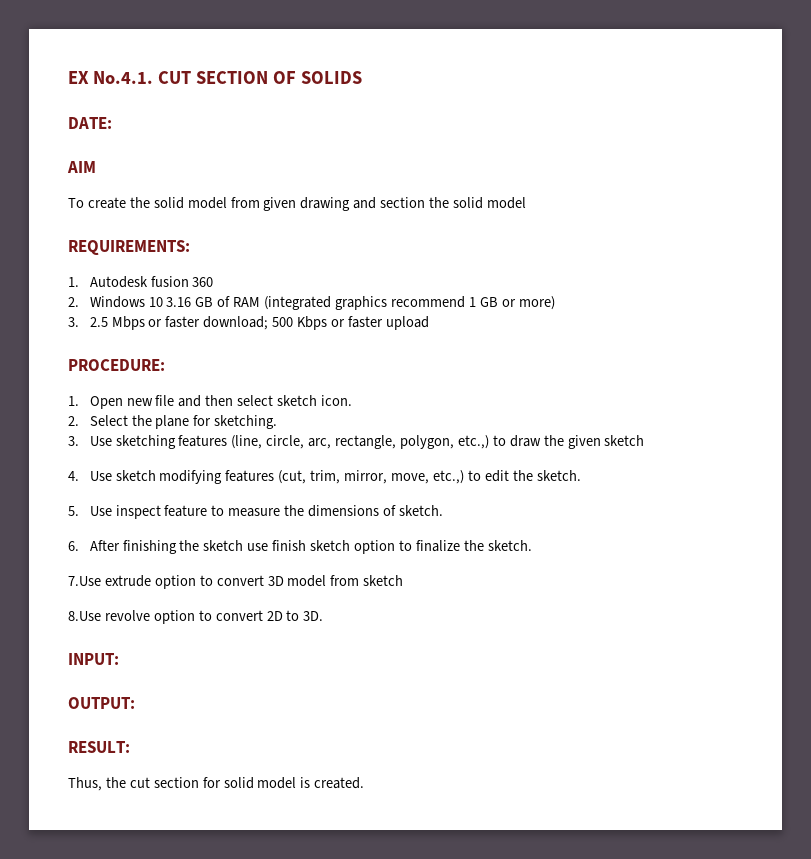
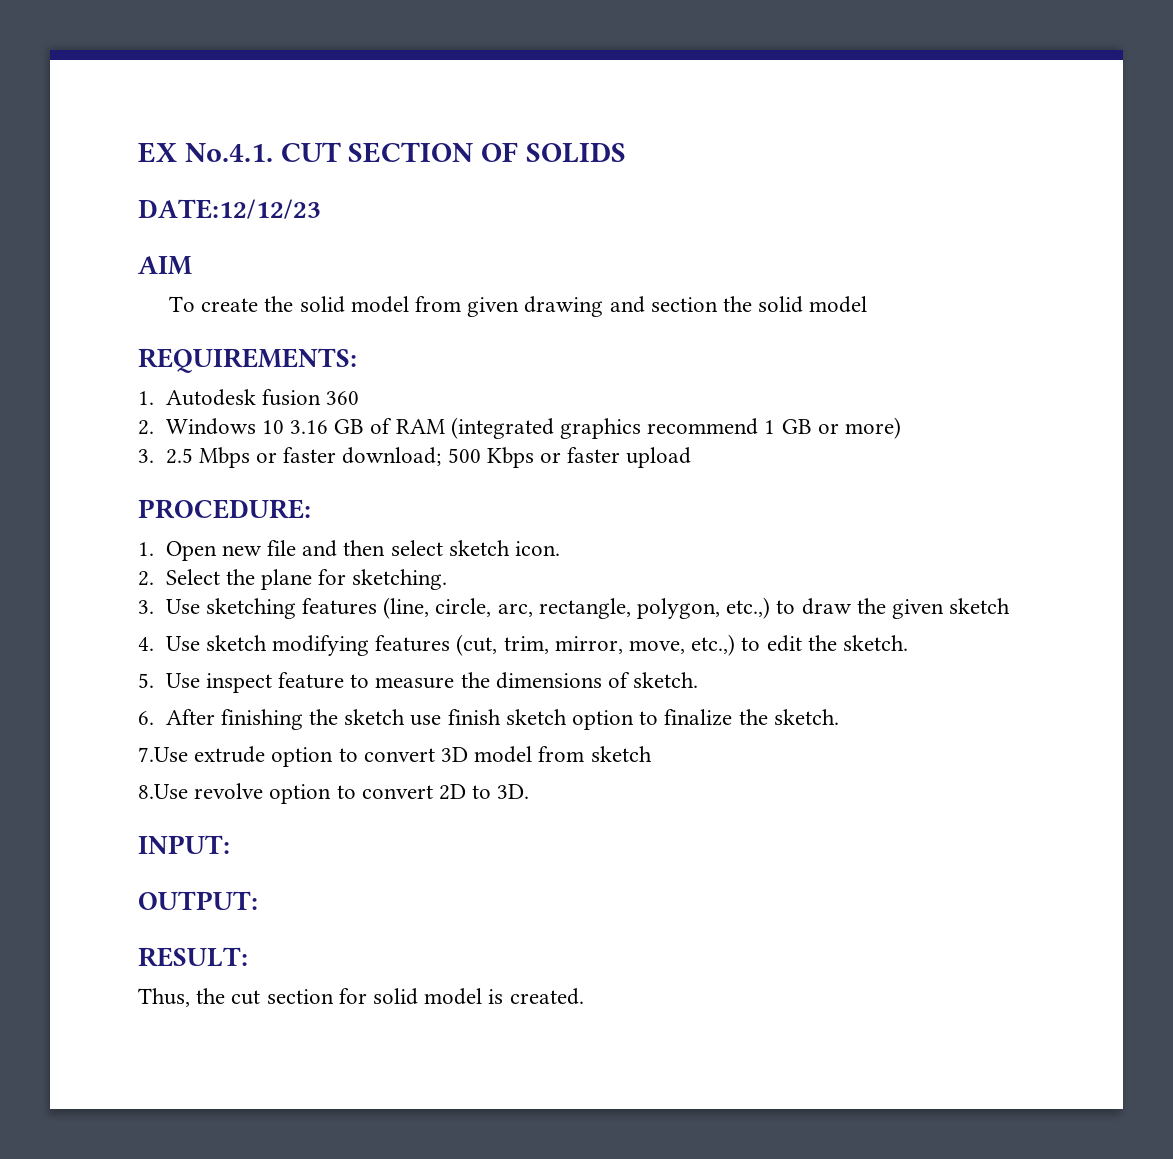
[68,117,112,129] DATE: -> [138,199,321,219] DATE:12/12/23

